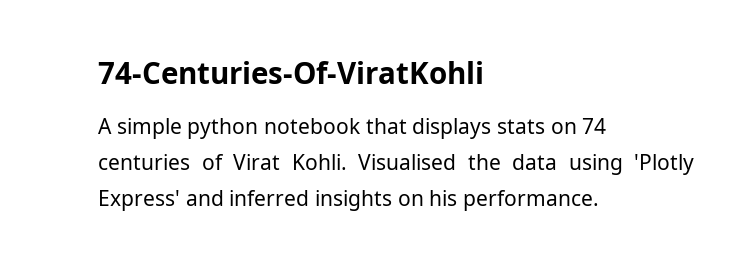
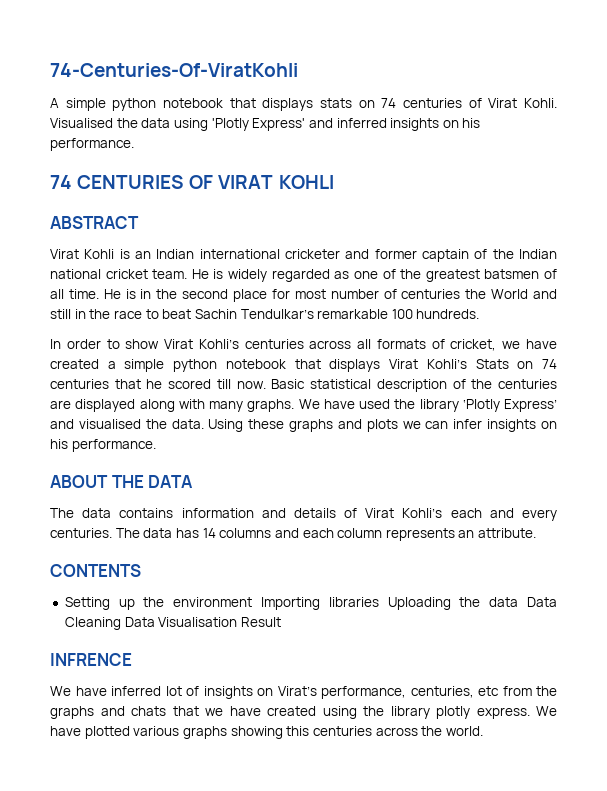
(600, 200) none -> [50,175,334,189] [50,216,139,229] [50,249,557,262] [50,269,558,282] [50,289,557,302] [50,309,480,319] [50,339,557,351] [50,359,558,372] [50,379,557,392] [50,399,557,412] [50,419,558,432] [50,439,156,452] [50,475,194,488] [50,508,557,521] [50,528,537,541] [50,564,141,577] [64,597,557,610] [64,617,281,630] [50,653,132,666] [50,686,557,699] [50,706,557,719] [50,726,483,739] // 74 CENTURIES OF VIRAT KOHLI // ABSTRACT // Virat Kohli is an Indian international cricketer and former captain of the Indian national cricket team. He is widely regarded as one of the greatest batsmen of all time. He is in the second place for most number of centuries the World and still in the race to beat Sachin Tendulkar’s remarkable 100 hundreds. // In order to show Virat Kohli’s centuries across all formats of cricket, we have created a simple python notebook that displays Virat Kohli’s Stats on 74 centuries that he scored till now. Basic statistical description of the centuries are displayed along with many graphs. We have used the library ‘Plotly Express’ and visualised the data. Using these graphs and plots we can infer insights on his performance. // ABOUT THE DATA // The data contains information and details of Virat Kohli’s each and every centuries. The data has 14 columns and each column represents an attribute. // CONTENTS // Setting up the environment Importing libraries Uploading the data Data Cleaning Data Visualisation Result // INFRENCE // We have inferred lot of insights on Virat’s performance, centuries, etc from the graphs and chats that we have created using the library plotly express. We have plotted various graphs showing this centuries across the world.

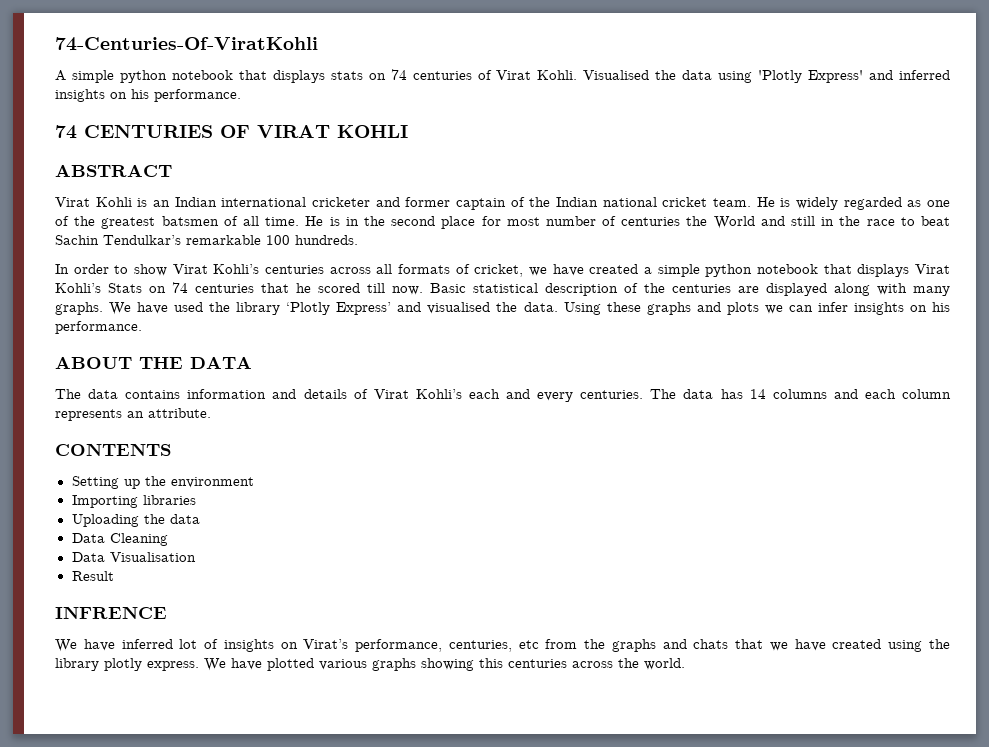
(253, 602) none -> (254, 482) //
(379, 602) none -> (196, 500) //
(519, 602) none -> (200, 519) //
(121, 623) none -> (168, 539) //
(238, 622) none -> (196, 557) //

